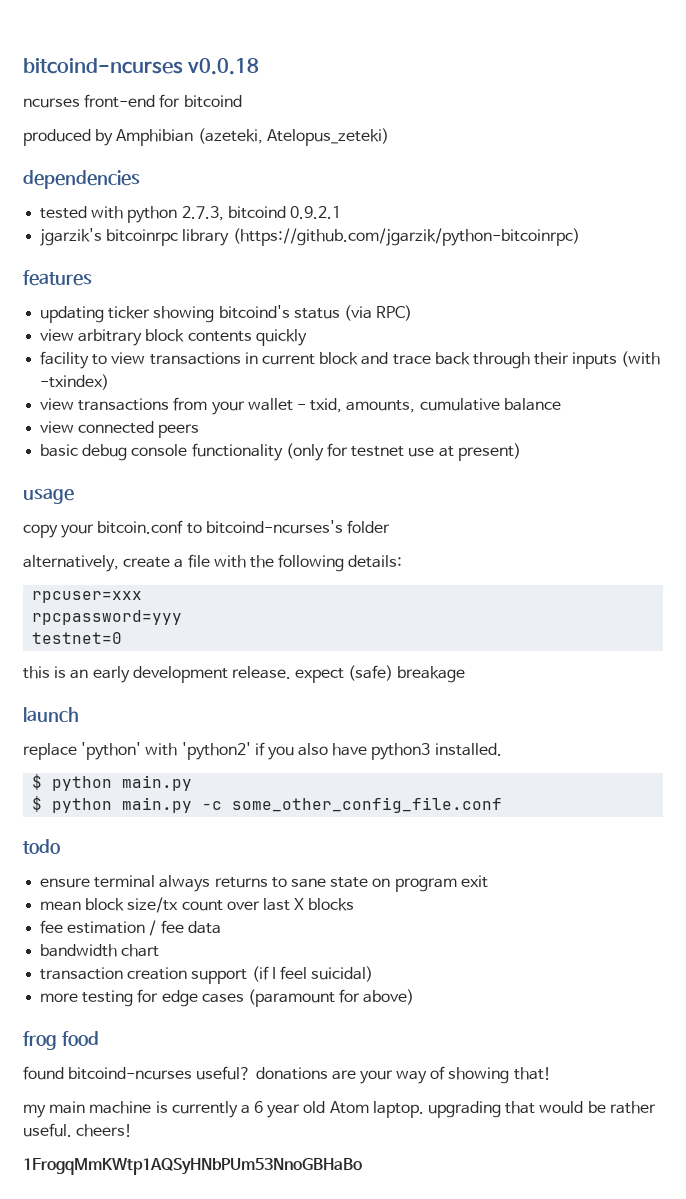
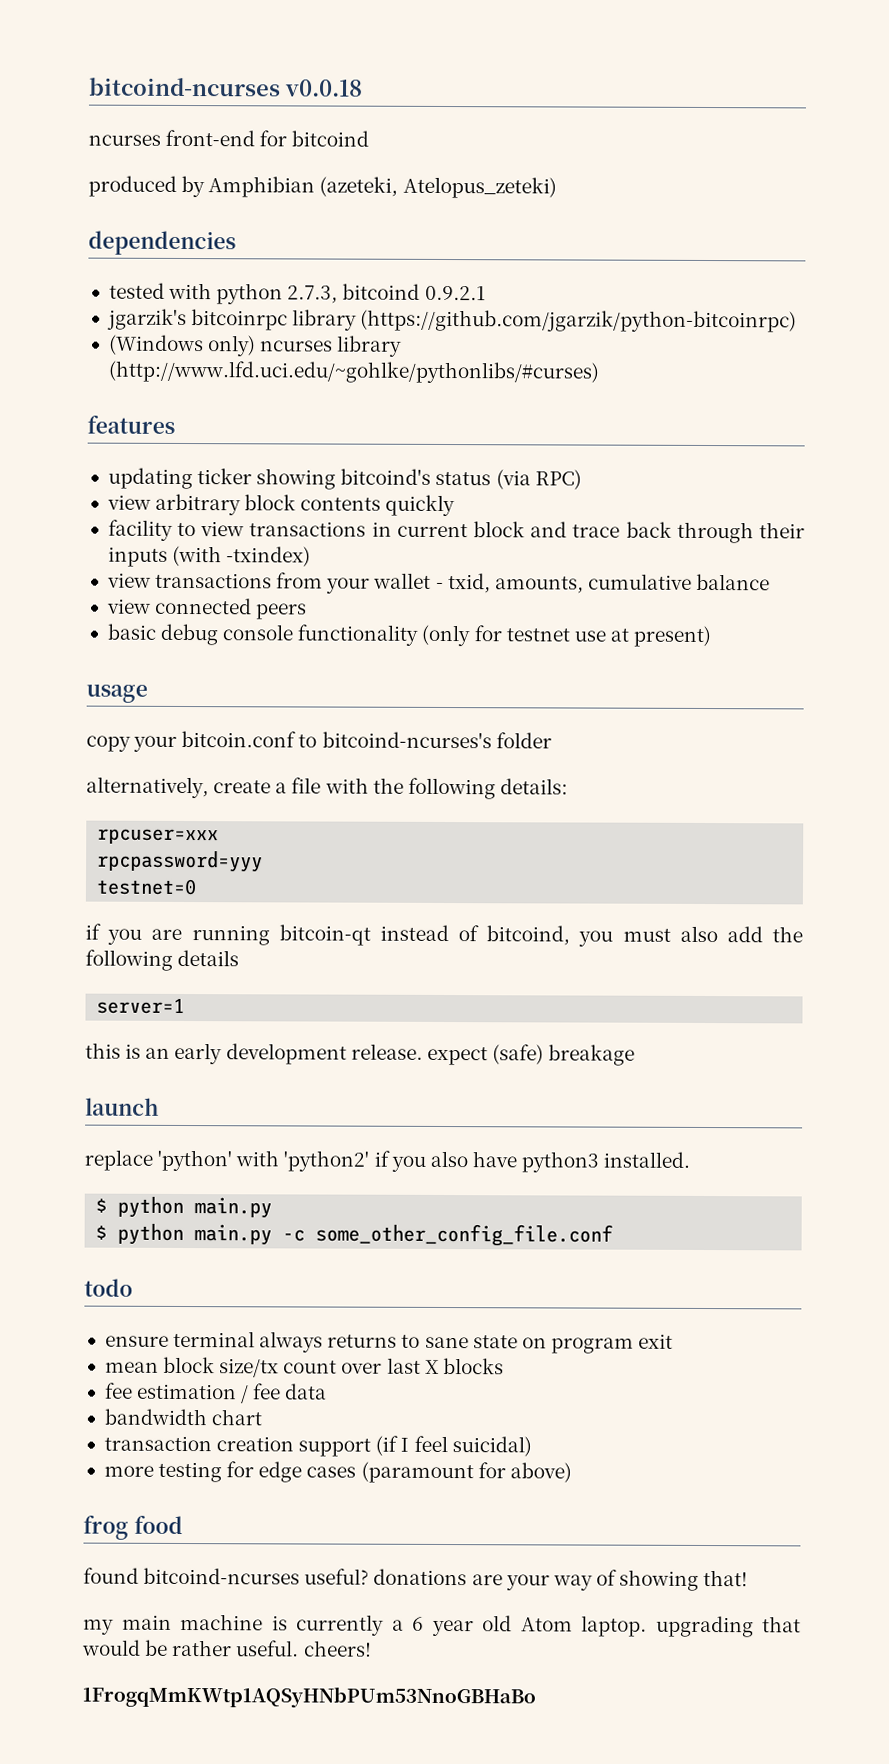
(580, 237) none -> [108,334,403,357] [107,360,599,384] // (Windows only) ncurses library (http://www.lfd.uci.edu/~gohlke/pythonlibs/#curses)
(123, 638) none -> [85,923,803,947] [85,949,240,971] [96,998,186,1015] // if you are running bitcoin-qt instead of bitcoind, you must also add the following details // server=1

